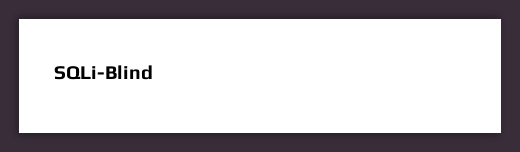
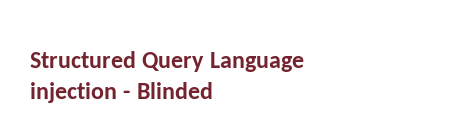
[54,65,153,80] SQLi-Blind -> [29,51,305,73] [30,82,214,104] Structured Query Language injection - Blinded

